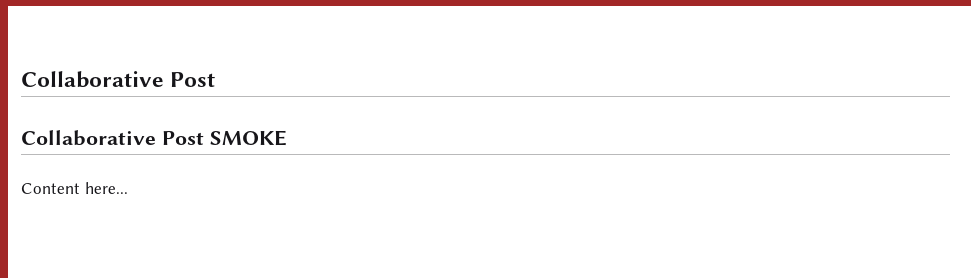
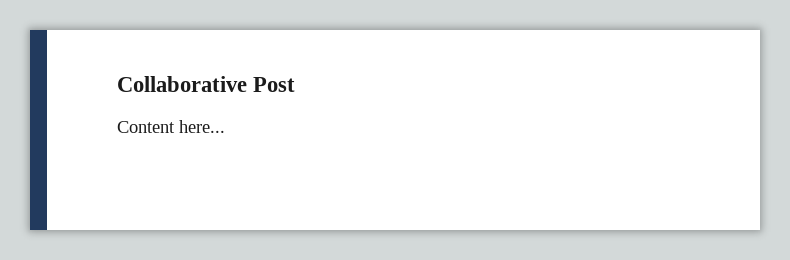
[21,71,216,88] [21,130,287,146] Collaborative Post // Collaborative Post SMOKE -> [117,76,296,92] Collaborative Post

